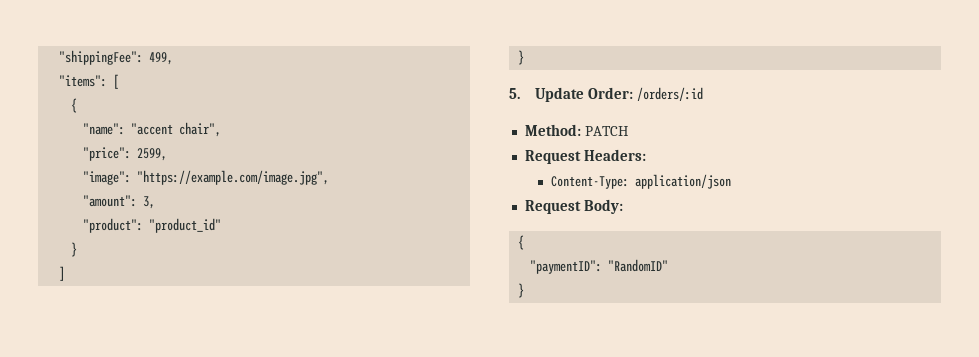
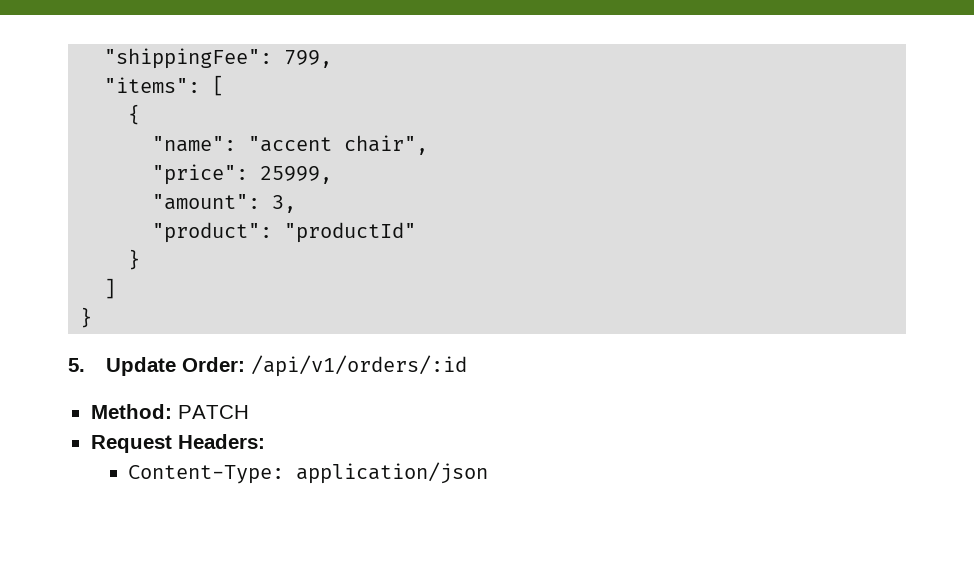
[148,52,173,65] 499, -> [284,50,333,68] 799,
[136,148,167,161] [82,170,329,185] 2599, // "image": "https://example.com/image.jpg", -> [260,166,333,184] 25999,
[148,218,221,233] "product_id" -> [284,222,417,243] "productId"
[637,87,704,101] /orders/:id -> [250,355,467,377] /api/v1/orders/:id
[524,199,623,214] [517,235,524,250] [529,259,668,274] [517,283,524,298] // Request Body: // { // "paymentID": "RandomID" // } -> (489, 473) none

